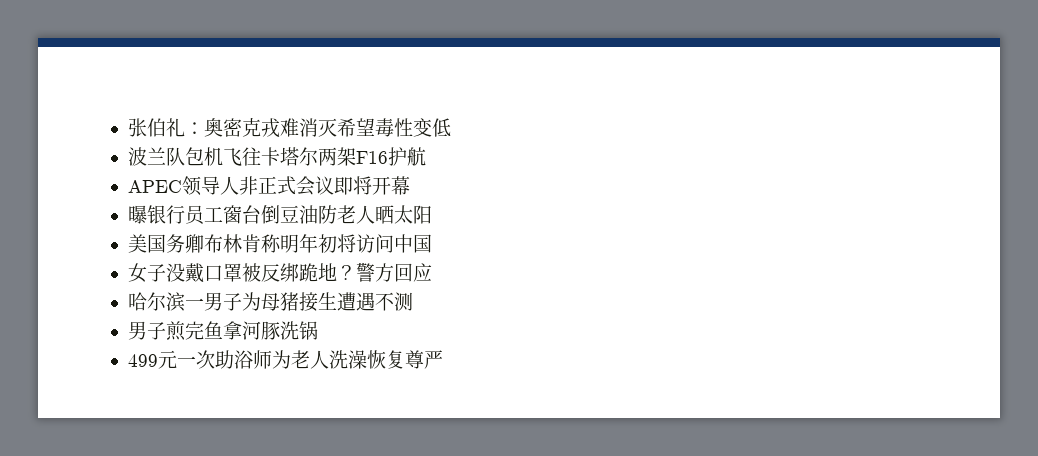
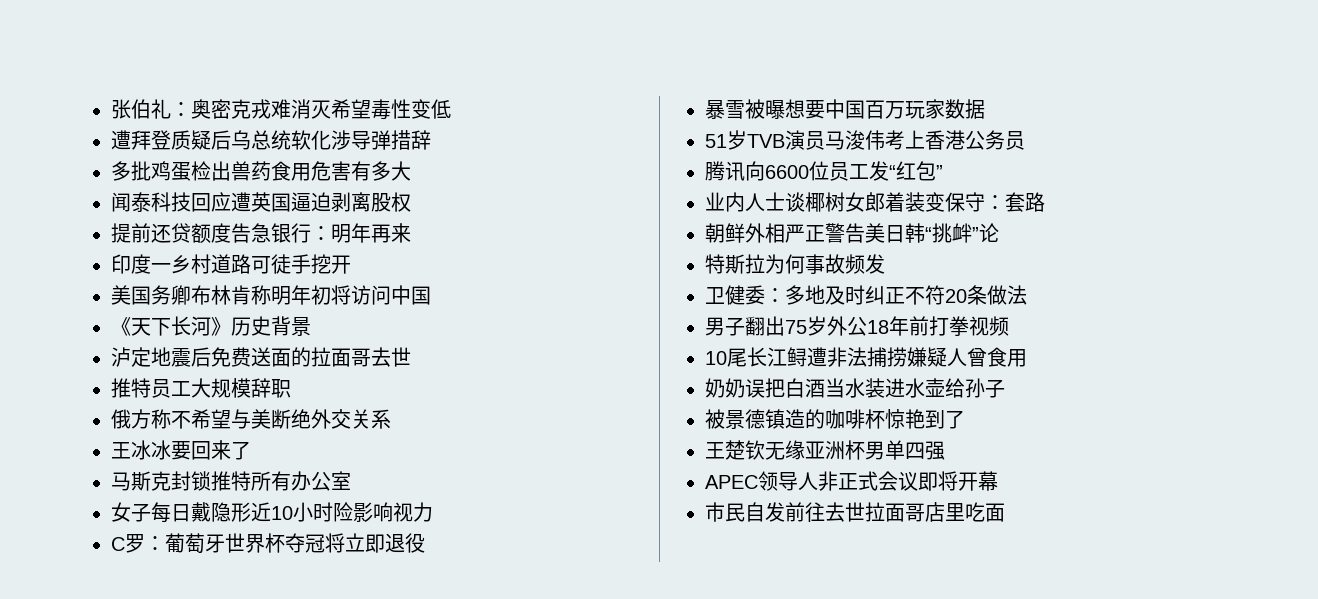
[127,147,426,166] [127,176,410,196] [127,205,432,225] 波兰队包机飞往卡塔尔两架F16护航 // APEC领导人非正式会议即将开幕 // 曝银行员工窗台倒豆油防老人晒太阳 -> [111,130,431,150] [111,161,411,181] [111,192,411,212] [111,223,411,243] [111,254,351,274] 遭拜登质疑后乌总统软化涉导弹措辞 // 多批鸡蛋检出兽药食用危害有多大 // 闻泰科技回应遭英国逼迫剥离股权 // 提前还贷额度告急银行：明年再来 // 印度一乡村道路可徒手挖开
[127,262,432,283] [127,292,413,312] [127,321,318,341] [127,350,443,369] 女子没戴口罩被反绑跪地？警方回应 // 哈尔滨一男子为母猪接生遭遇不测 // 男子煎完鱼拿河豚洗锅 // 499元一次助浴师为老人洗澡恢复尊严 -> [111,316,311,336] [111,347,411,367] [111,378,291,398] [111,409,391,429] [111,440,251,460] [111,471,351,491] [111,502,433,523] [111,533,425,554] [705,99,985,119] [705,130,1025,150] [705,161,943,181] [705,192,1045,212] [705,223,999,243] [705,254,885,274] [705,285,1027,305] [705,316,1009,336] [705,347,1027,368] [705,378,1005,398] [705,409,965,429] [705,440,945,460] [705,471,998,491] [705,502,1005,522] 《天下长河》历史背景 // 泸定地震后免费送面的拉面哥去世 // 推特员工大规模辞职 // 俄方称不希望与美断绝外交关系 // 王冰冰要回来了 // 马斯克封锁推特所有办公室 // 女子每日戴隐形近10小时险影响视力 // C罗：葡萄牙世界杯夺冠将立即退役 // 暴雪被曝想要中国百万玩家数据 // 51岁TVB演员马浚伟考上香港公务员 // 腾讯向6600位员工发“红包” // 业内人士谈椰树女郎着装变保守：套路 // 朝鲜外相严正警告美日韩“挑衅”论 // 特斯拉为何事故频发 // 卫健委：多地及时纠正不符20条做法 // 男子翻出75岁外公18年前打拳视频 // 10尾长江鲟遭非法捕捞嫌疑人曾食用 // 奶奶误把白酒当水装进水壶给孙子 // 被景德镇造的咖啡杯惊艳到了 // 王楚钦无缘亚洲杯男单四强 // APEC领导人非正式会议即将开幕 // 市民自发前往去世拉面哥店里吃面

